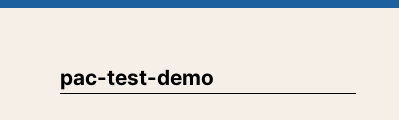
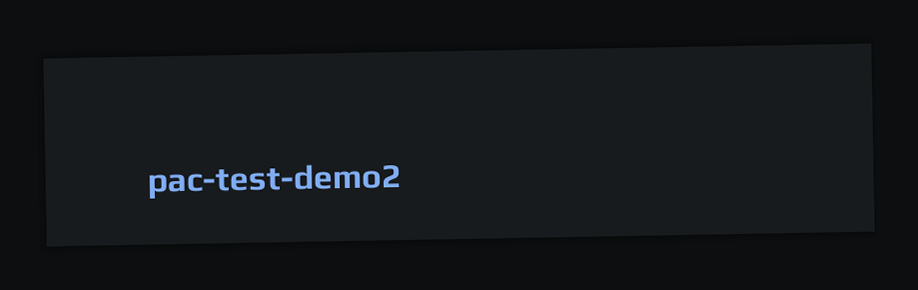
[60,69,214,90] pac-test-demo -> [147,163,401,199] pac-test-demo2

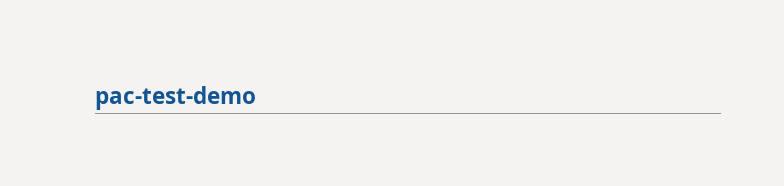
[147,163,401,199] pac-test-demo2 -> [95,86,256,110] pac-test-demo

